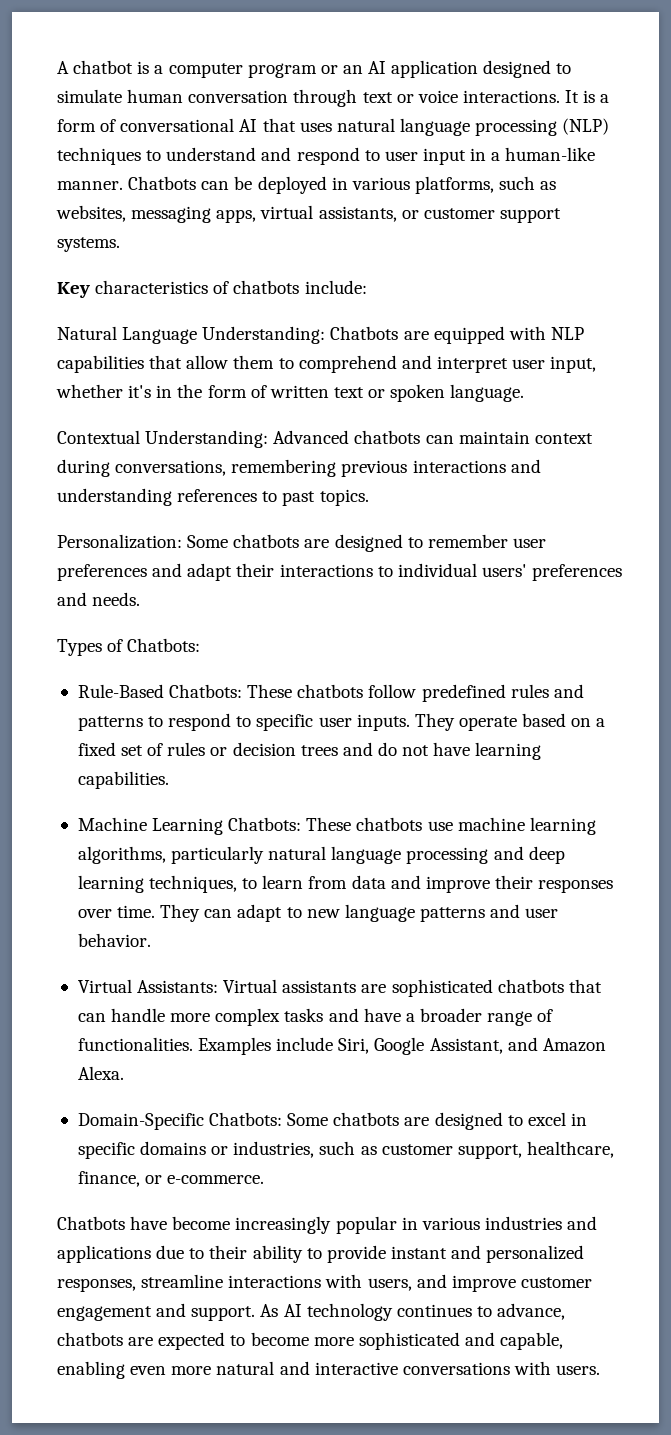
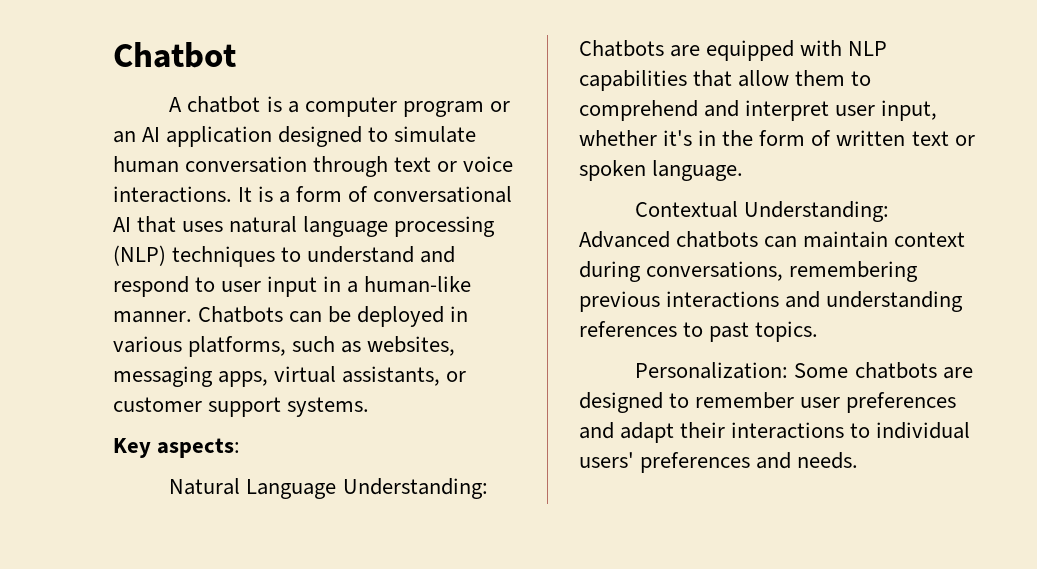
(57, 67) none -> [113,42,236,68] Chatbot //
[95,280,367,294] characteristics of chatbots include: -> [157,438,241,458] aspects:
[57,638,201,656] [77,684,584,702] [77,713,606,731] [77,742,542,760] [77,771,169,789] [77,817,596,835] [77,846,565,864] [77,875,614,893] [77,904,559,922] [77,933,151,947] [77,979,602,997] [77,1008,554,1026] [77,1037,606,1055] [77,1066,124,1080] [77,1112,587,1130] [77,1141,614,1159] [77,1171,265,1187] [57,1216,598,1234] [57,1245,585,1263] [57,1274,592,1292] [57,1303,566,1321] [57,1332,564,1350] [57,1361,601,1379] // Types of Chatbots: // Rule-Based Chatbots: These chatbots follow predefined rules and patterns to respond to specific user inputs. They operate based on a fixed set of rules or decision trees and do not have learning capabilities. // Machine Learning Chatbots: These chatbots use machine learning algorithms, particularly natural language processing and deep learning techniques, to learn from data and improve their responses over time. They can adapt to new language patterns and user behavior. // Virtual Assistants: Virtual assistants are sophisticated chatbots that can handle more complex tasks and have a broader range of functionalities. Examples include Siri, Google Assistant, and Amazon Alexa. // Domain-Specific Chatbots: Some chatbots are designed to excel in specific domains or industries, such as customer support, healthcare, finance, or e-commerce. // Chatbots have become increasingly popular in various industries and applications due to their ability to provide instant and personalized responses, streamline interactions with users, and improve customer engagement and support. As AI technology continues to advance, chatbots are expected to become more sophisticated and capable, enabling even more natural and interactive conversations with users. -> (859, 460) none

